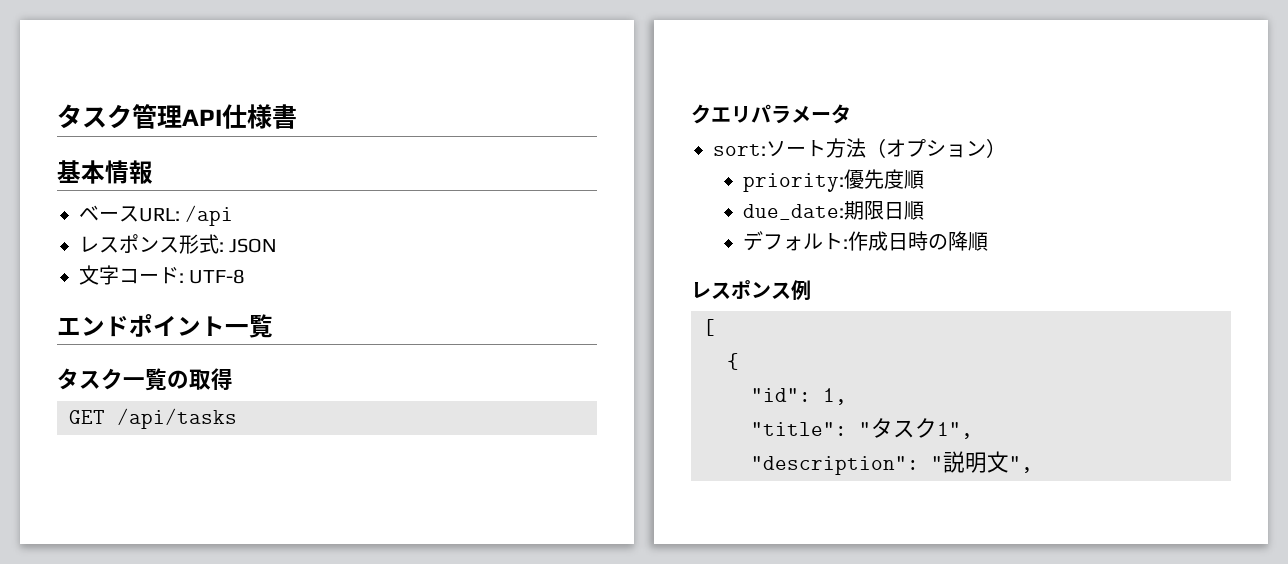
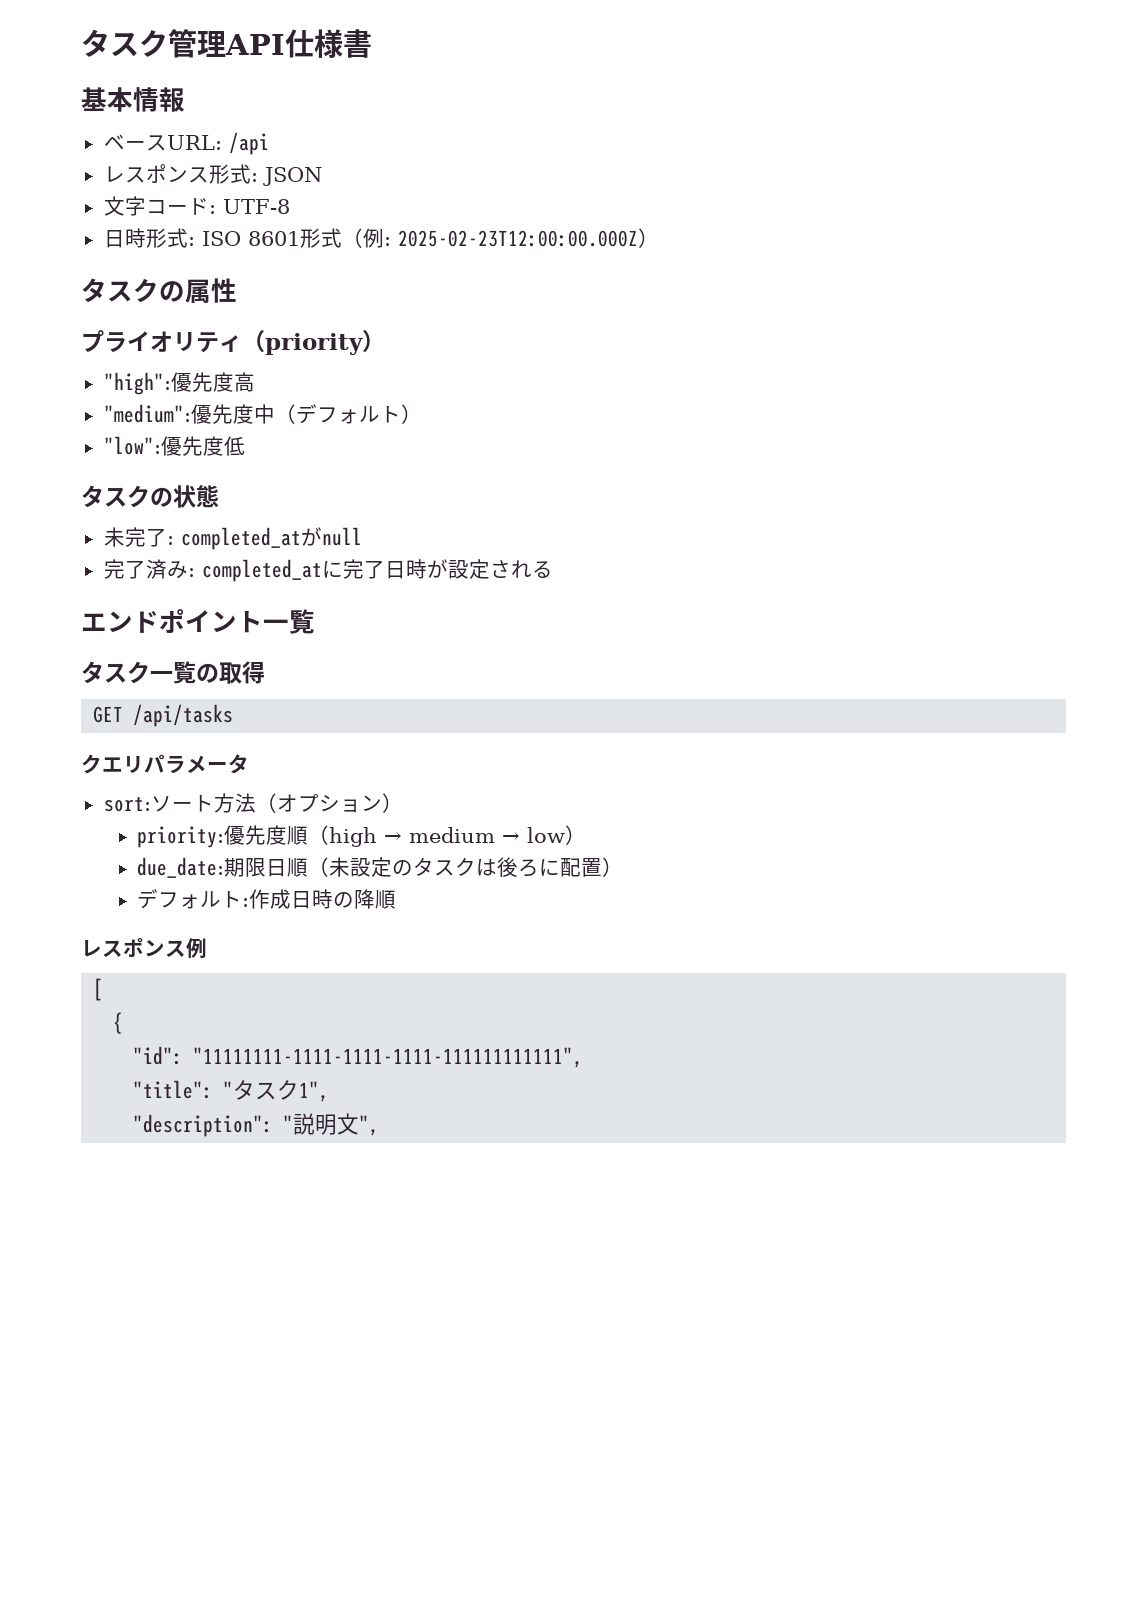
(246, 276) none -> [103,228,659,248] [81,278,237,303] [81,330,385,355] [103,372,255,395] [103,404,422,424] [103,436,245,456] [81,485,219,508] [103,527,362,550] [103,559,553,582] // 日時形式: ISO 8601形式（例: 2025-02-23T12:00:00.000Z） // タスクの属性 // プライオリティ（priority） // "high":優先度高 // "medium":優先度中（デフォルト） // "low":優先度低 // タスクの状態 // 未完了: completed_atがnull // 完了済み: completed_atに完了日時が設定される
[743,200,925,220] // due_date:期限日順 -> [308,825,587,847] [137,857,624,878] （high → medium → low） // due_date:期限日順（未設定のタスクは後ろに配置）
[823,388,847,405] 1, -> [193,1047,584,1068] "11111111-1111-1111-1111-111111111111",

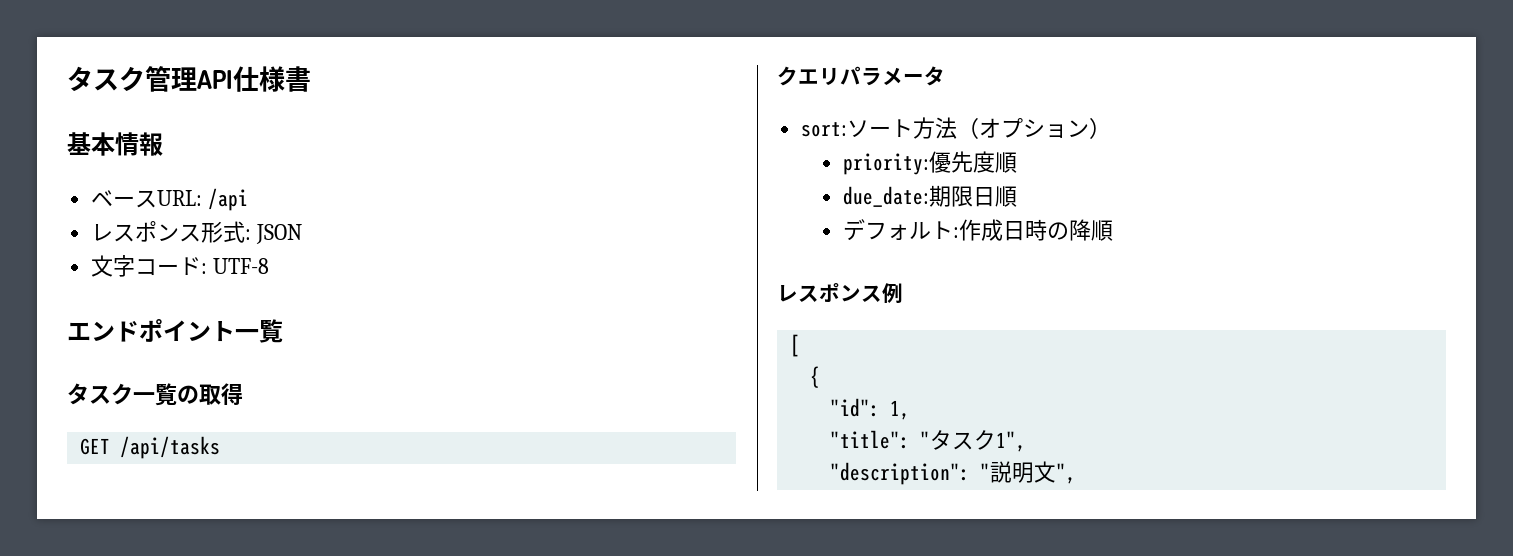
[103,228,659,248] [81,278,237,303] [81,330,385,355] [103,372,255,395] [103,404,422,424] [103,436,245,456] [81,485,219,508] [103,527,362,550] [103,559,553,582] // 日時形式: ISO 8601形式（例: 2025-02-23T12:00:00.000Z） // タスクの属性 // プライオリティ（priority） // "high":優先度高 // "medium":優先度中（デフォルト） // "low":優先度低 // タスクの状態 // 未完了: completed_atがnull // 完了済み: completed_atに完了日時が設定される -> (270, 266) none
[308,825,587,847] [137,857,624,878] （high → medium → low） // due_date:期限日順（未設定のタスクは後ろに配置） -> [842,185,1017,207] // due_date:期限日順
[193,1047,584,1068] "11111111-1111-1111-1111-111111111111", -> [890,400,911,420] 1,

